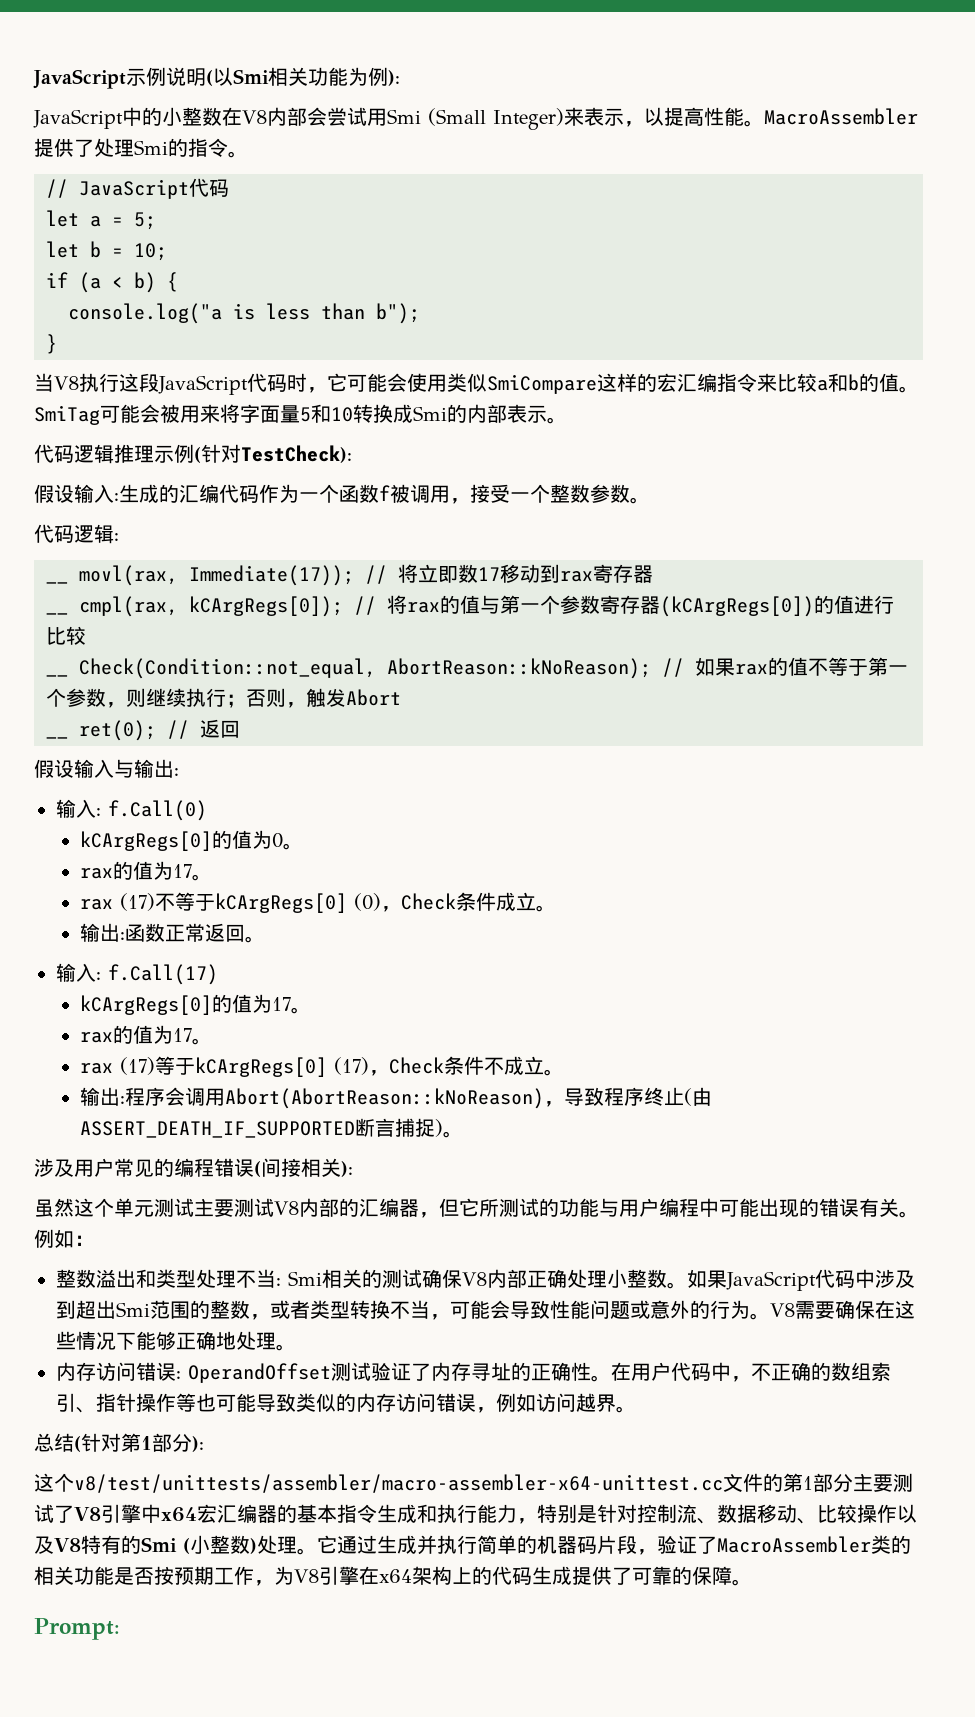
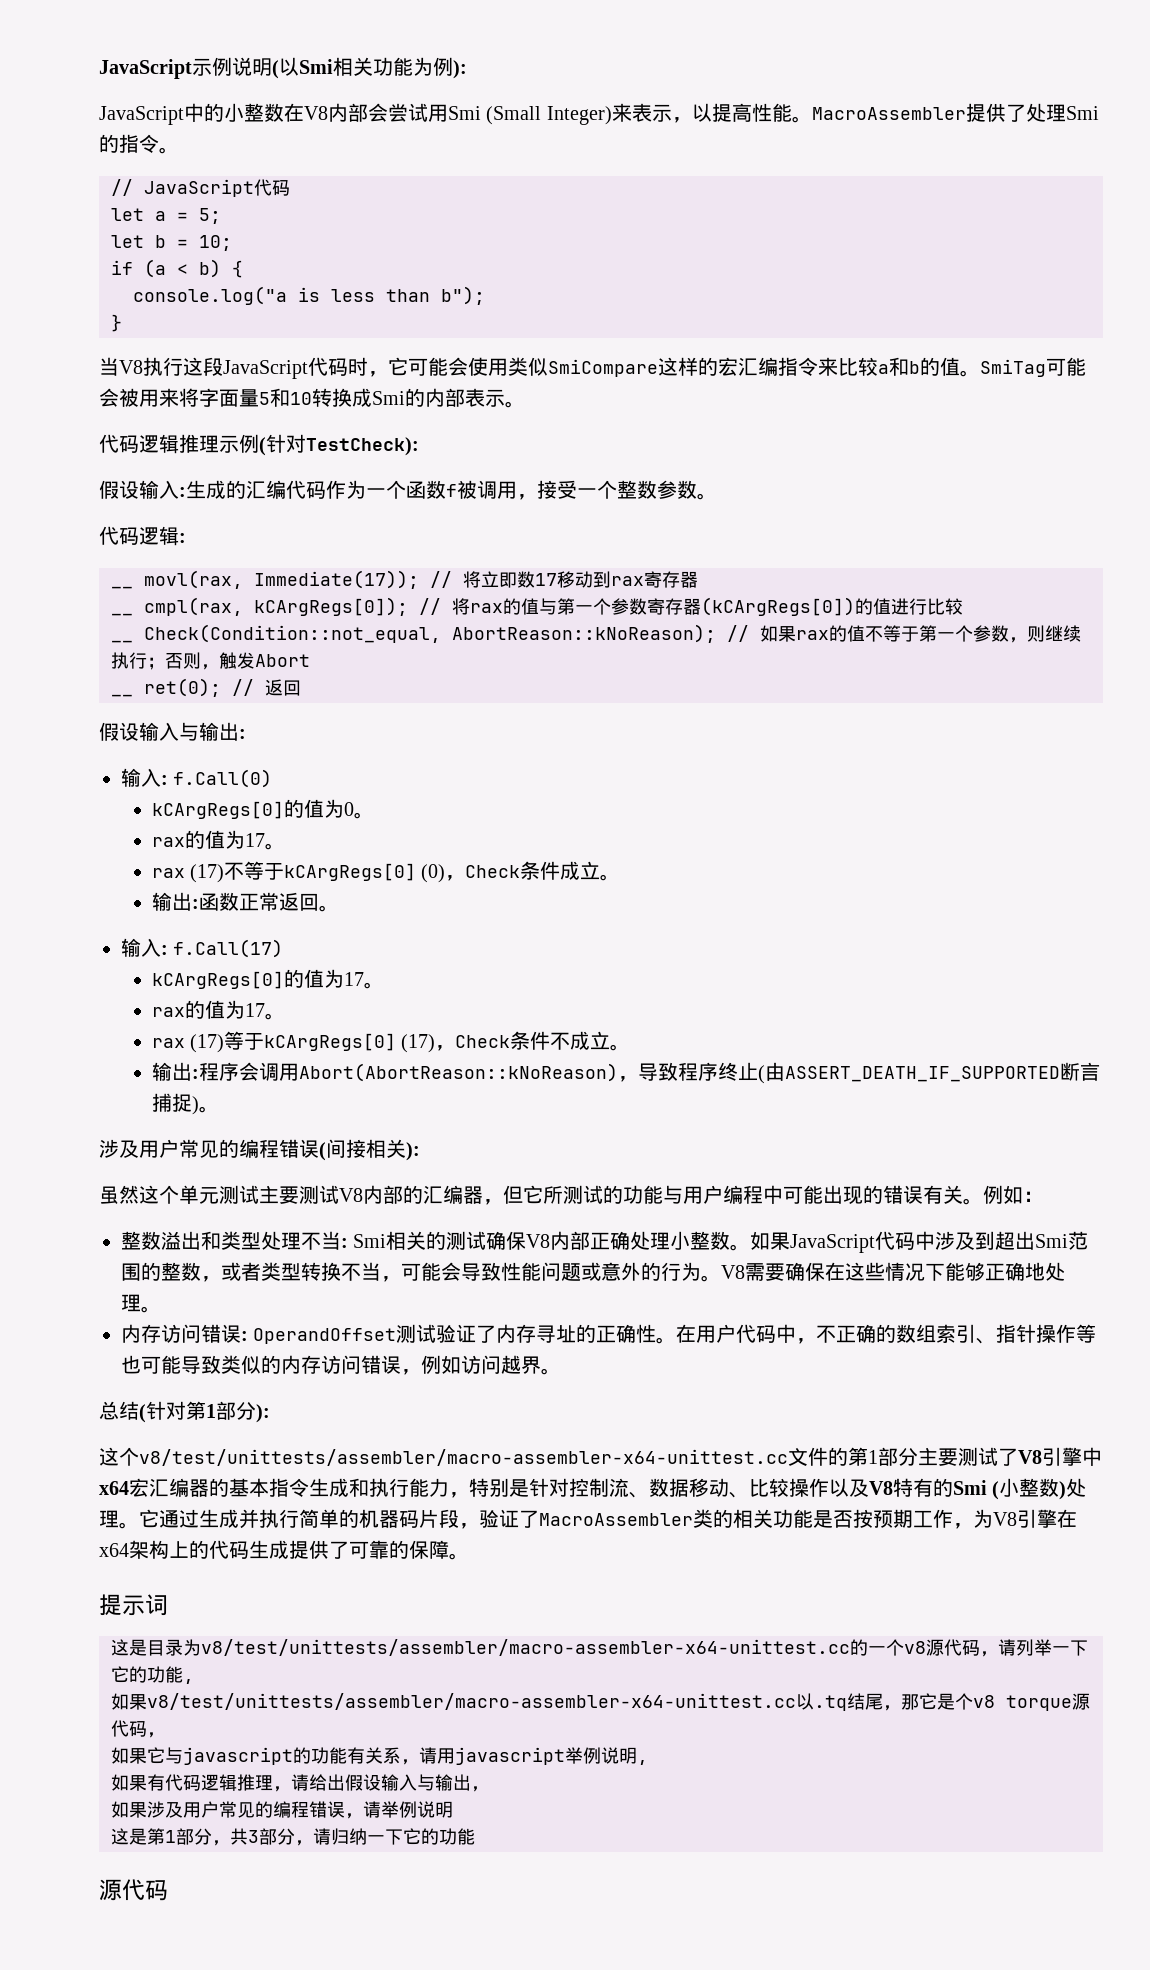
[34,1618,120,1640] Prompt: -> [99,1594,168,1616] [111,1639,1088,1657] [111,1666,194,1684] [111,1693,1090,1711] [111,1720,165,1738] [111,1747,648,1765] [111,1774,489,1792] [111,1801,453,1819] [111,1828,475,1846] [99,1879,168,1901] 提示词 // 这是目录为v8/test/unittests/assembler/macro-assembler-x64-unittest.cc的一个v8源代码，请列举一下它的功能, // 如果v8/test/unittests/assembler/macro-assembler-x64-unittest.cc以.tq结尾，那它是个v8 torque源代码， // 如果它与javascript的功能有关系，请用javascript举例说明, // 如果有代码逻辑推理，请给出假设输入与输出， // 如果涉及用户常见的编程错误，请举例说明 // 这是第1部分，共3部分，请归纳一下它的功能 // 源代码

